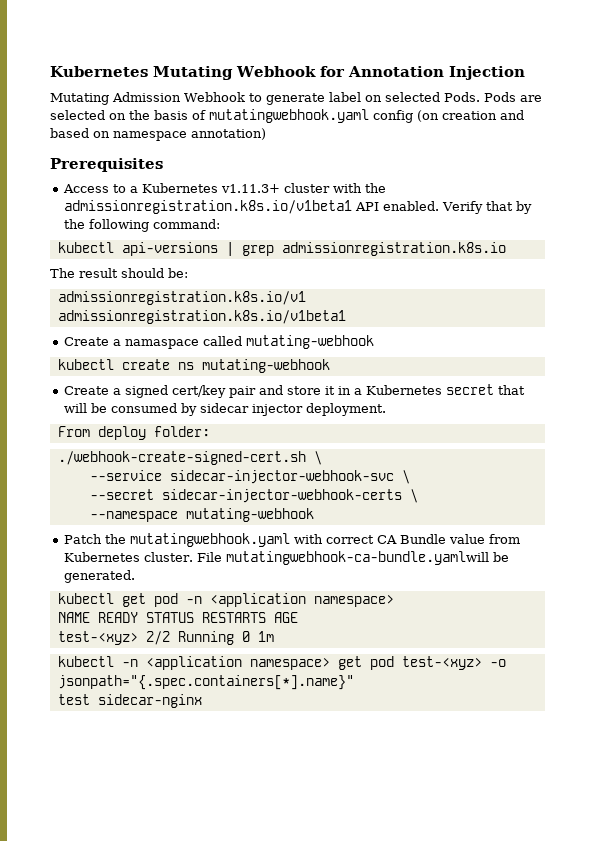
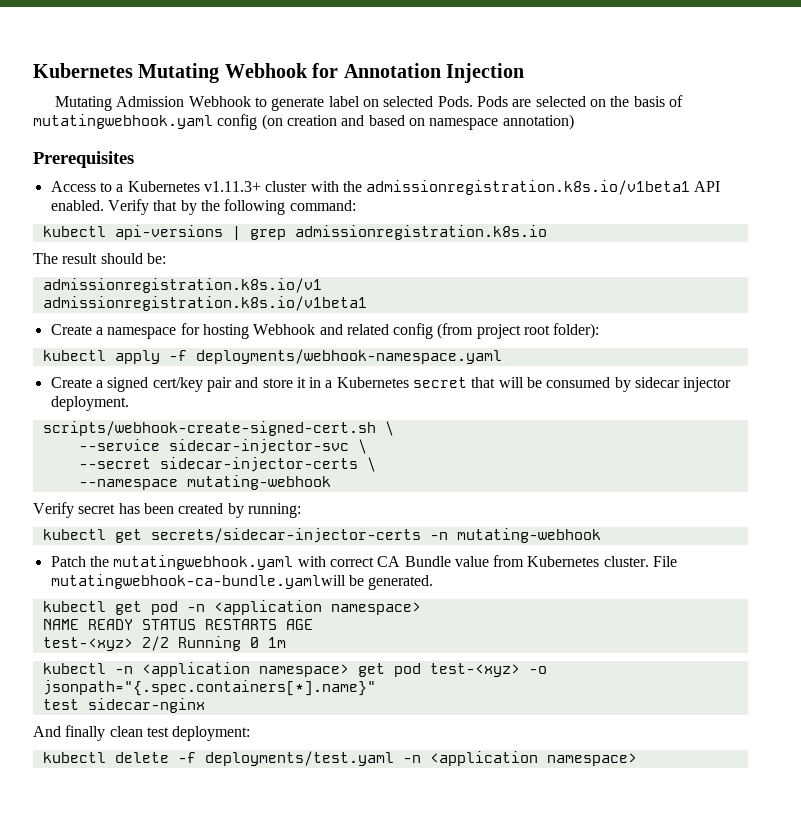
[125,335,375,349] [57,359,330,373] namaspace called mutating-webhook // kubectl create ns mutating-webhook -> [107,323,600,339] [42,349,502,364] namespace for hosting Webhook and related config (from project root folder): // kubectl apply -f deployments/webhook-namespace.yaml
[57,426,210,440] [57,451,306,465] From deploy folder: // ./webhook-create-signed-cert.sh -> [42,421,376,436] scripts/webhook-create-signed-cert.sh
[169,470,394,484] sidecar-injector-webhook-svc -> [168,439,349,454] sidecar-injector-svc
[161,489,402,503] sidecar-injector-webhook-certs -> [159,457,358,472] sidecar-injector-certs
(314, 515) none -> [33,502,301,518] [42,528,601,543] // Verify secret has been created by running: // kubectl get secrets/sidecar-injector-certs -n mutating-webhook
(202, 701) none -> [33,725,251,741] [42,751,637,766] // And finally clean test deployment: // kubectl delete -f deployments/test.yaml -n <application namespace>

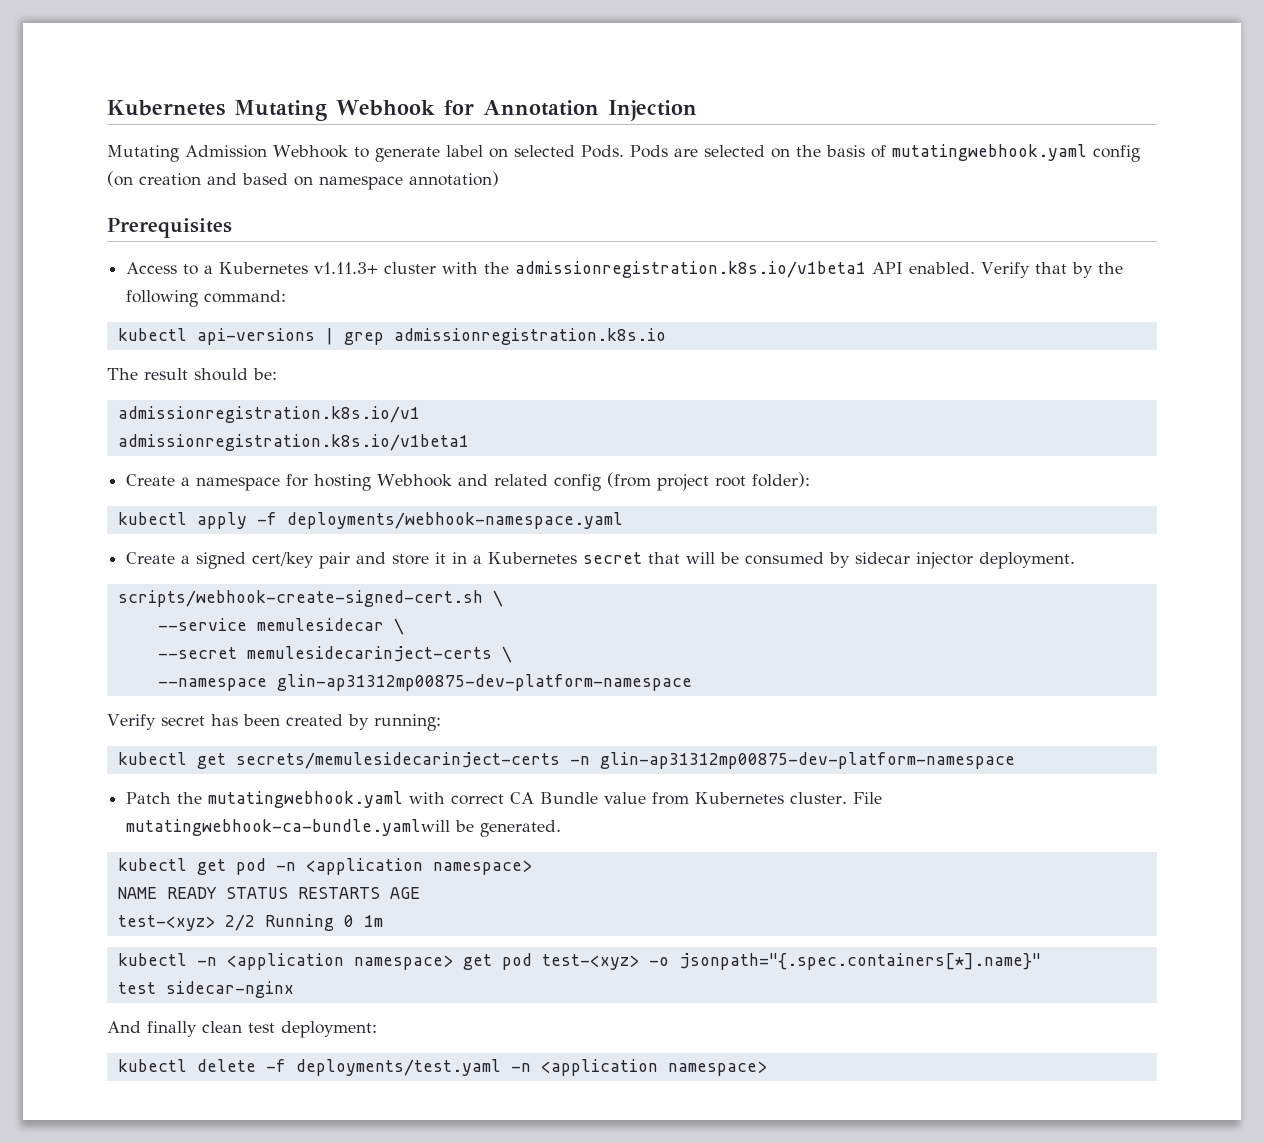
[168,439,349,454] sidecar-injector-svc -> [256,618,384,631] memulesidecar
[159,457,358,472] sidecar-injector-certs -> [246,646,492,662] memulesidecarinject-certs
[186,475,331,490] mutating-webhook -> [276,674,692,691] glin-ap31312mp00875-dev-platform-namespace
[150,528,601,543] secrets/sidecar-injector-certs -n mutating-webhook -> [235,752,1015,769] secrets/memulesidecarinject-certs -n glin-ap31312mp00875-dev-platform-namespace

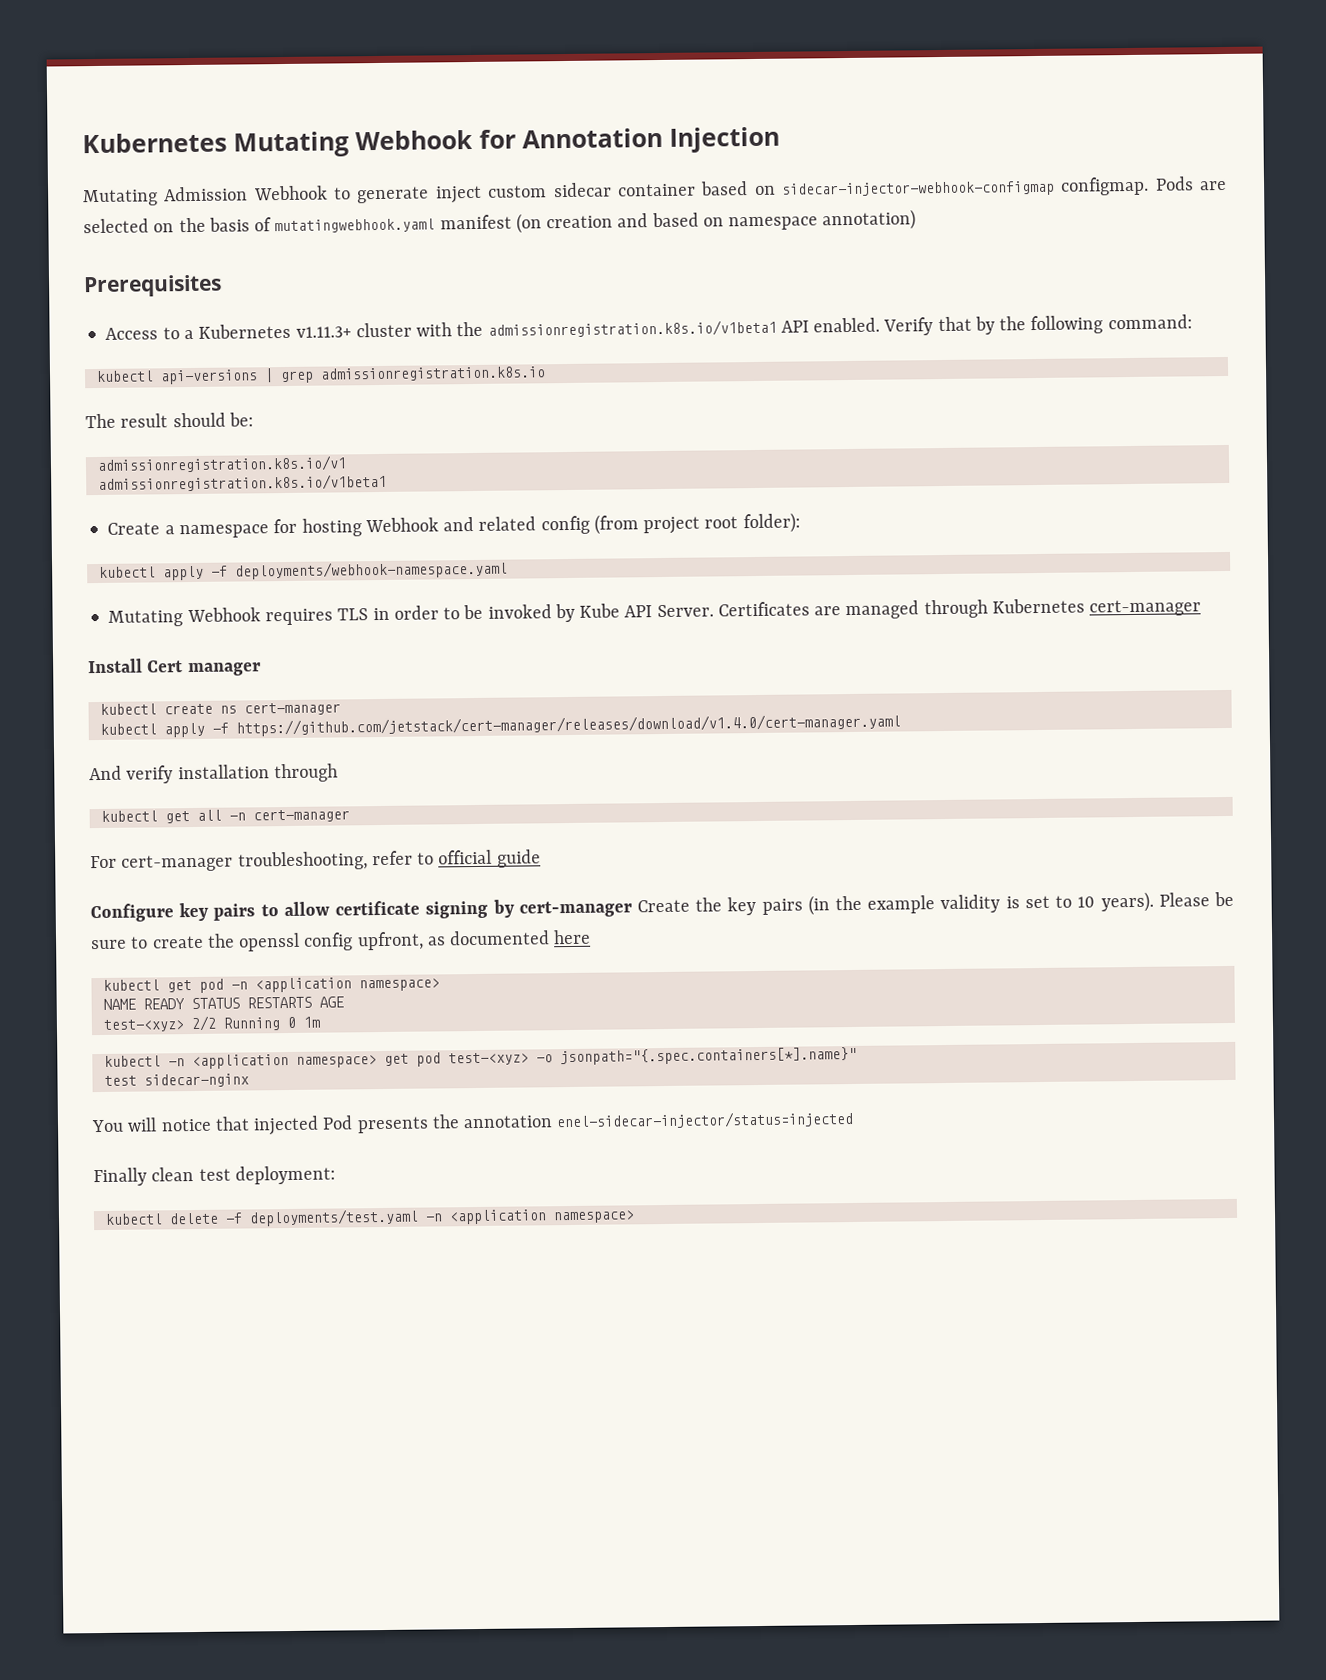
[445,145,624,158] label on selected Pods. -> [435,176,1150,204] inject custom sidecar container based on sidecar-injector-webhook-configmap configmap.
[1092,145,1140,162] config -> [439,214,512,230] manifest
[126,552,1076,569] [117,590,503,607] [157,618,404,635] [157,646,512,663] [157,674,692,691] [107,714,441,731] [117,752,1015,769] [126,791,883,808] [126,819,562,837] Create a signed cert/key pair and store it in a Kubernetes secret that will be consumed by sidecar injector deployment. // scripts/webhook-create-signed-cert.sh \ // --service memulesidecar \ // --secret memulesidecarinject-certs \ // --namespace glin-ap31312mp00875-dev-platform-namespace // Verify secret has been created by running: // kubectl get secrets/memulesidecarinject-certs -n glin-ap31312mp00875-dev-platform-namespace // Patch the mutatingwebhook.yaml with correct CA Bundle value from Kubernetes cluster. File mutatingwebhook-ca-bundle.yamlwill be generated. -> [108,598,1202,627] [88,658,261,677] [99,702,341,716] [99,713,901,738] [89,763,338,784] [100,809,350,824] [90,849,541,872] [90,891,1235,923] [91,929,592,952] Mutating Webhook requires TLS in order to be invoked by Kube API Server. Certificates are managed through Kubernetes cert-manager // Install Cert manager // kubectl create ns cert-manager // kubectl apply -f https://github.com/jetstack/cert-manager/releases/download/v1.4.0/cert-manager.yaml // And verify installation through // kubectl get all -n cert-manager // For cert-manager troubleshooting, refer to official guide // Configure key pairs to allow certificate signing by cert-manager Create the key pairs (in the example validity is set to 10 years). Please be sure to create the openssl config upfront, as documented here
[107,1021,197,1037] And finally -> [91,1110,855,1136] [93,1167,147,1187] You will notice that injected Pod presents the annotation enel-sidecar-injector/status=injected // Finally

